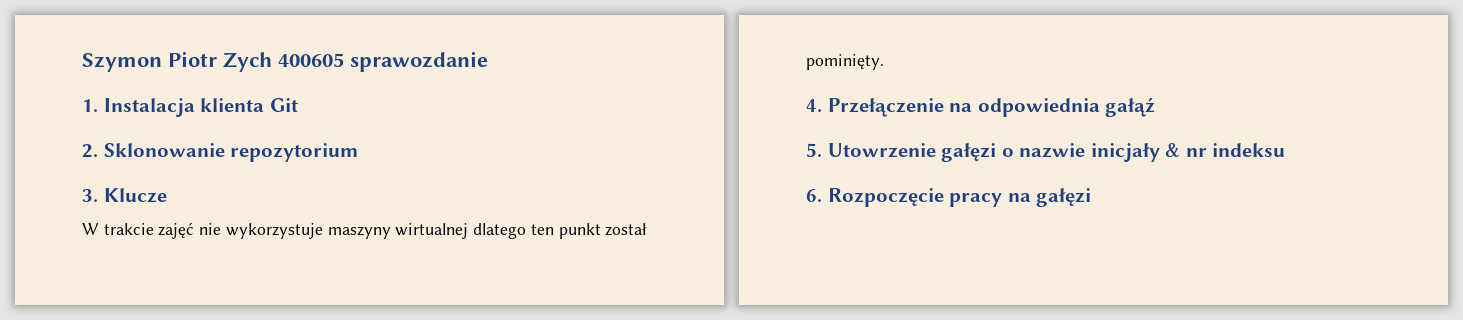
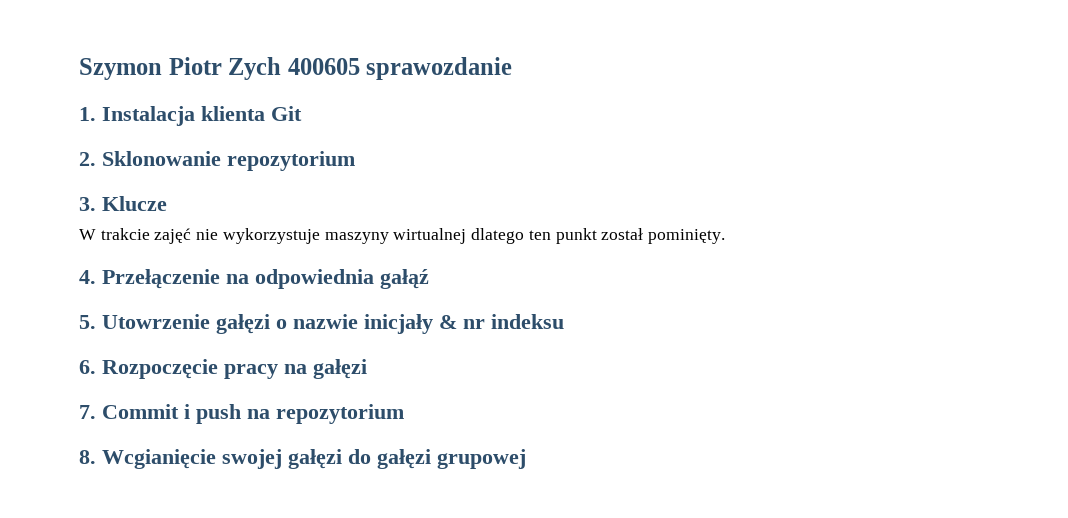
(1092, 197) none -> [79,404,404,424] [79,449,526,469] // 7. Commit i push na repozytorium // 8. Wcgianięcie swojej gałęzi do gałęzi grupowej

